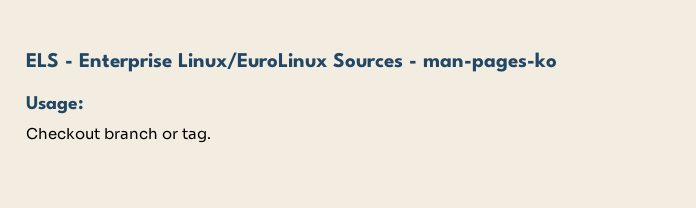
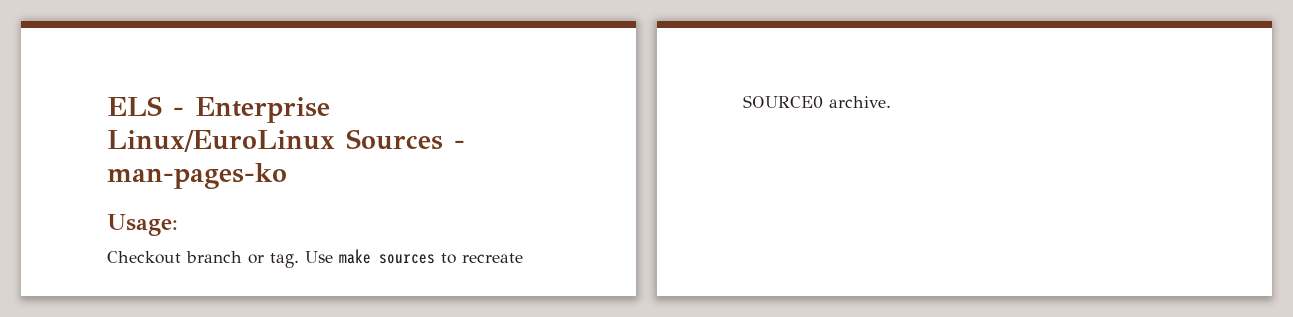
(212, 135) none -> [305,249,523,264] [743,95,891,109] Use make sources to recreate SOURCE0 archive.

